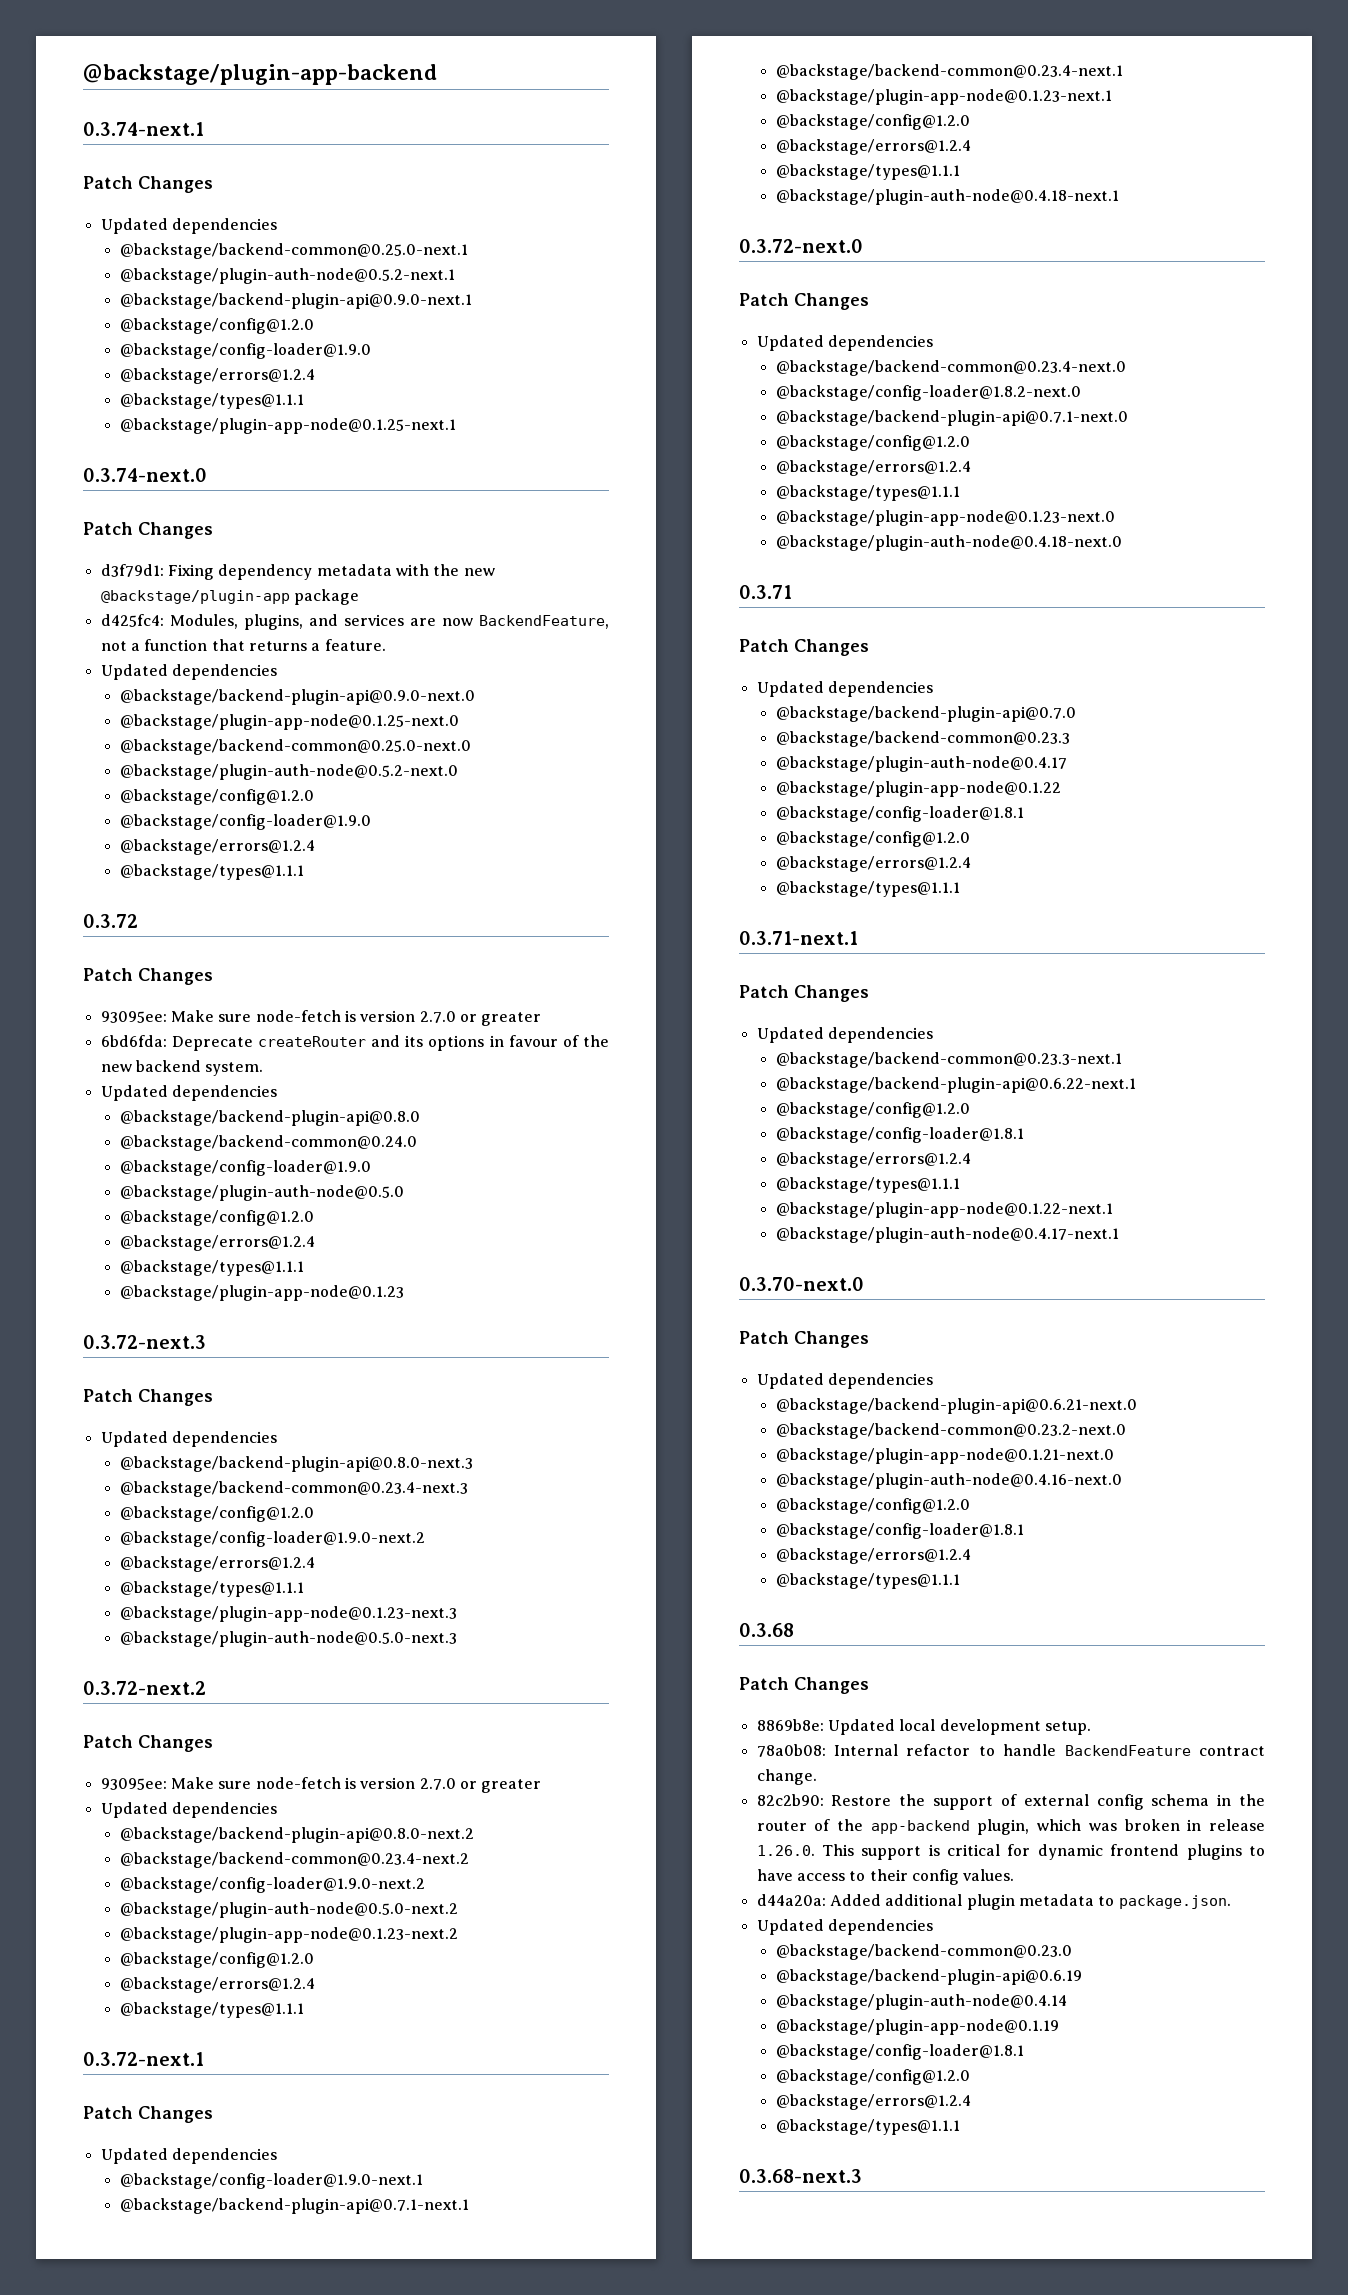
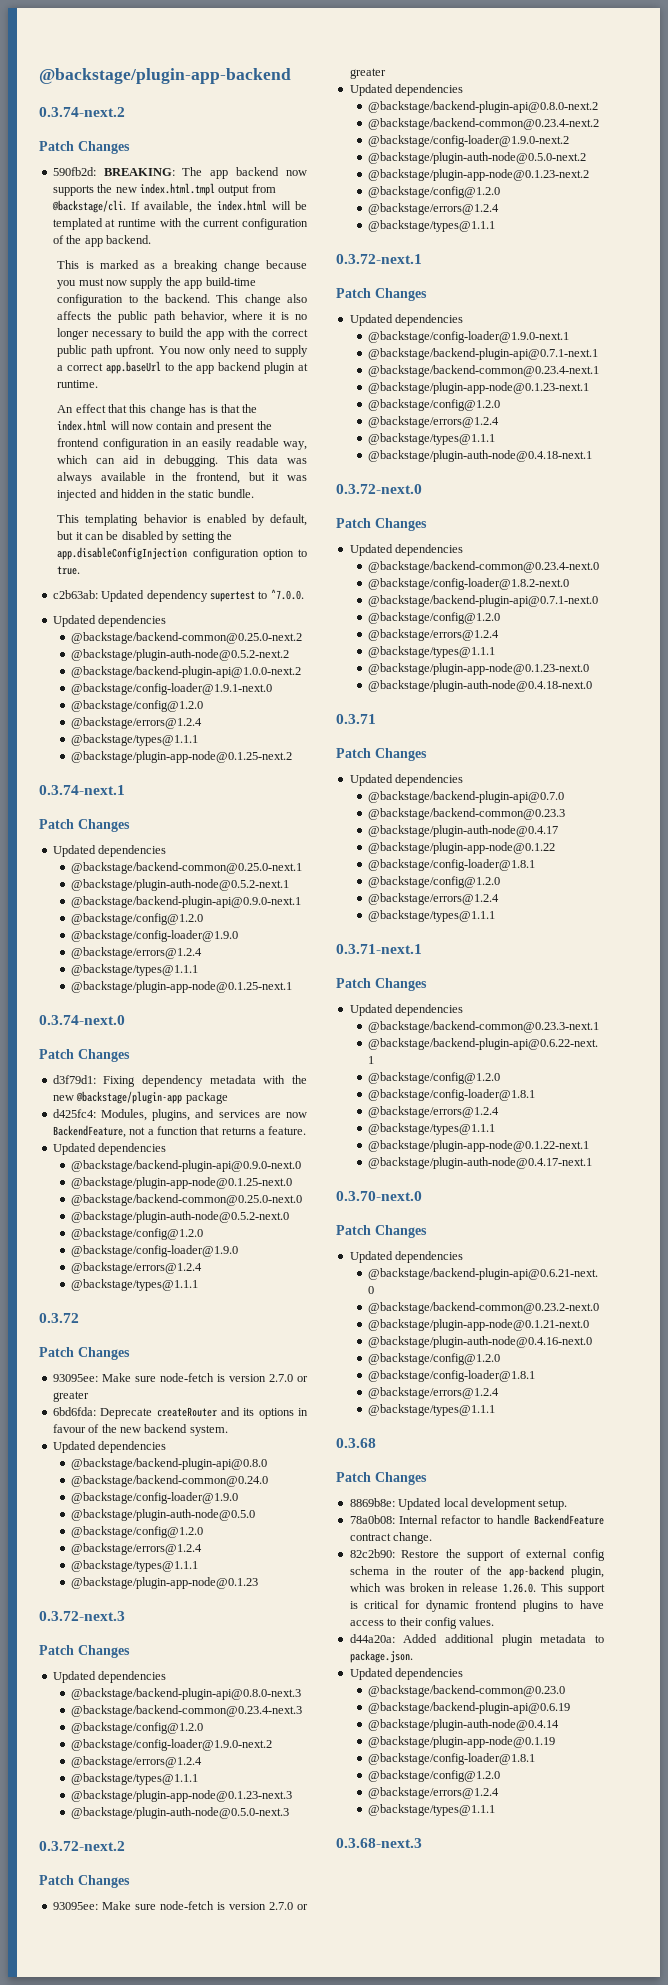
(437, 74) none -> [39,107,125,117] [39,141,130,154] [52,167,307,179] [52,183,276,196] [51,200,307,213] [52,218,308,230] [52,235,151,247] [57,260,307,272] [57,277,256,289] [57,294,307,306] [57,311,307,323] [57,328,308,340] [57,345,308,357] [57,361,308,374] [57,380,99,388] [57,404,258,416] [57,420,272,433] [57,438,307,450] [57,455,307,467] [57,472,307,484] [57,489,254,501] [57,514,307,526] [57,531,232,543] [57,547,307,560] [57,566,81,575] [52,589,304,602] [52,615,167,627] [71,632,303,644] [71,649,290,661] [71,666,302,678] [71,683,273,695] [71,700,204,712] [71,717,203,729] [71,734,199,746] [71,751,293,763] // 0.3.74-next.2 // Patch Changes // 590fb2d: BREAKING: The app backend now supports the new index.html.tmpl output from @backstage/cli. If available, the index.html will be templated at runtime with the current configuration of the app backend. // This is marked as a breaking change because you must now supply the app build-time configuration to the backend. This change also affects the public path behavior, where it is no longer necessary to build the app with the correct public path upfront. You now only need to supply a correct app.baseUrl to the app backend plugin at runtime. // An effect that this change has is that the index.html will now contain and present the frontend configuration in an easily readable way, which can aid in debugging. This data was always available in the frontend, but it was injected and hidden in the static bundle. // This templating behavior is enabled by default, but it can be disabled by setting the app.disableConfigInjection configuration option to true. // c2b63ab: Updated dependency supertest to ^7.0.0. // Updated dependencies // @backstage/backend-common@0.25.0-next.2 // @backstage/plugin-auth-node@0.5.2-next.2 // @backstage/backend-plugin-api@1.0.0-next.2 // @backstage/config-loader@1.9.1-next.0 // @backstage/config@1.2.0 // @backstage/errors@1.2.4 // @backstage/types@1.1.1 // @backstage/plugin-app-node@0.1.25-next.2

